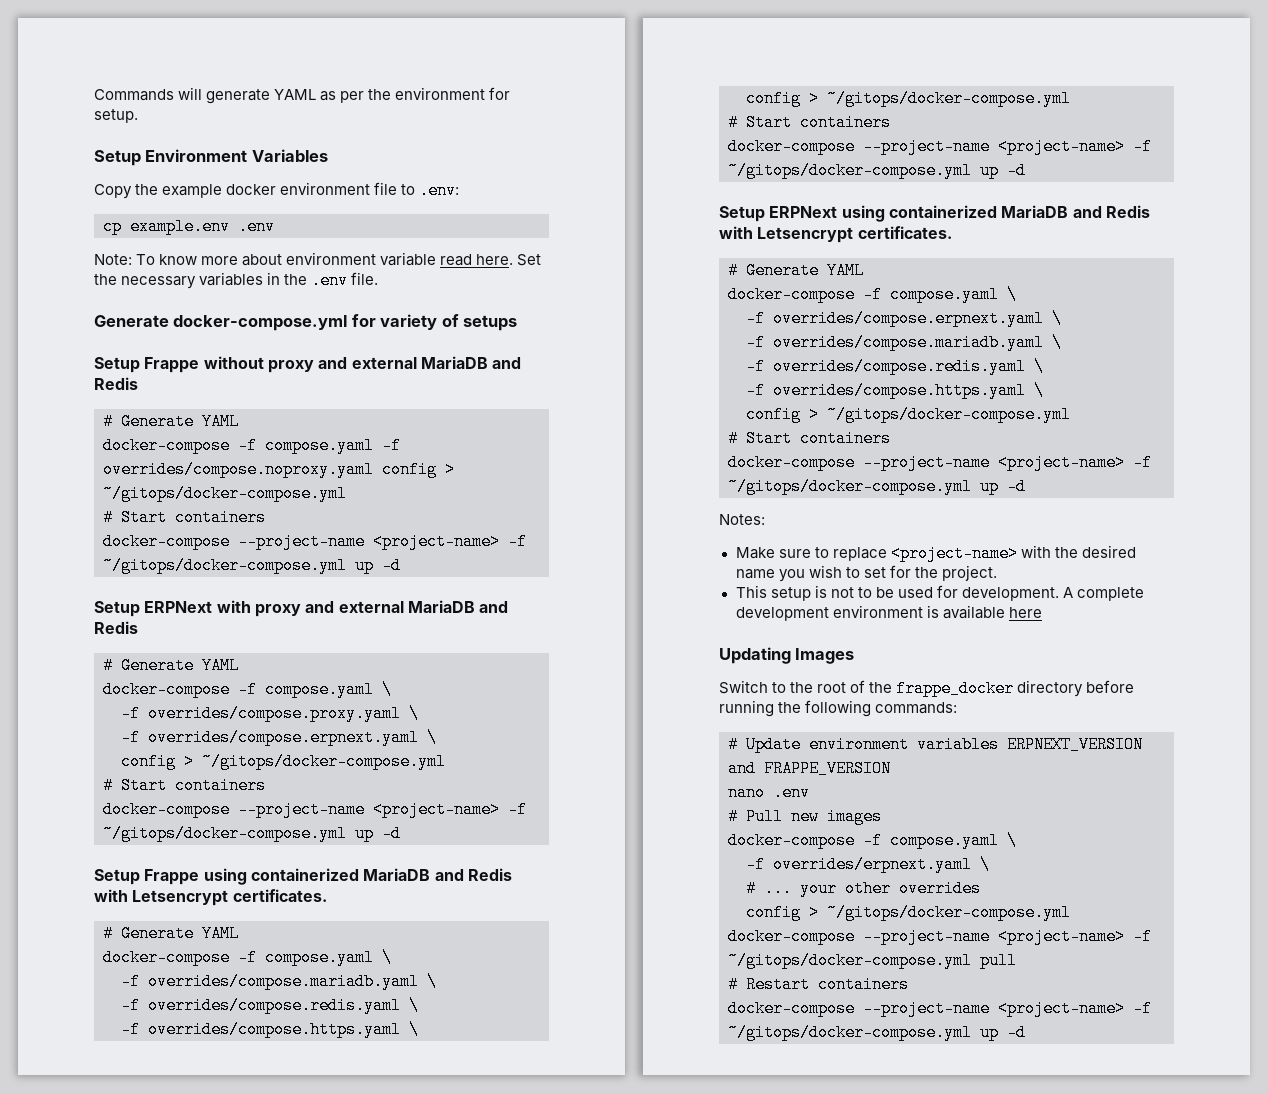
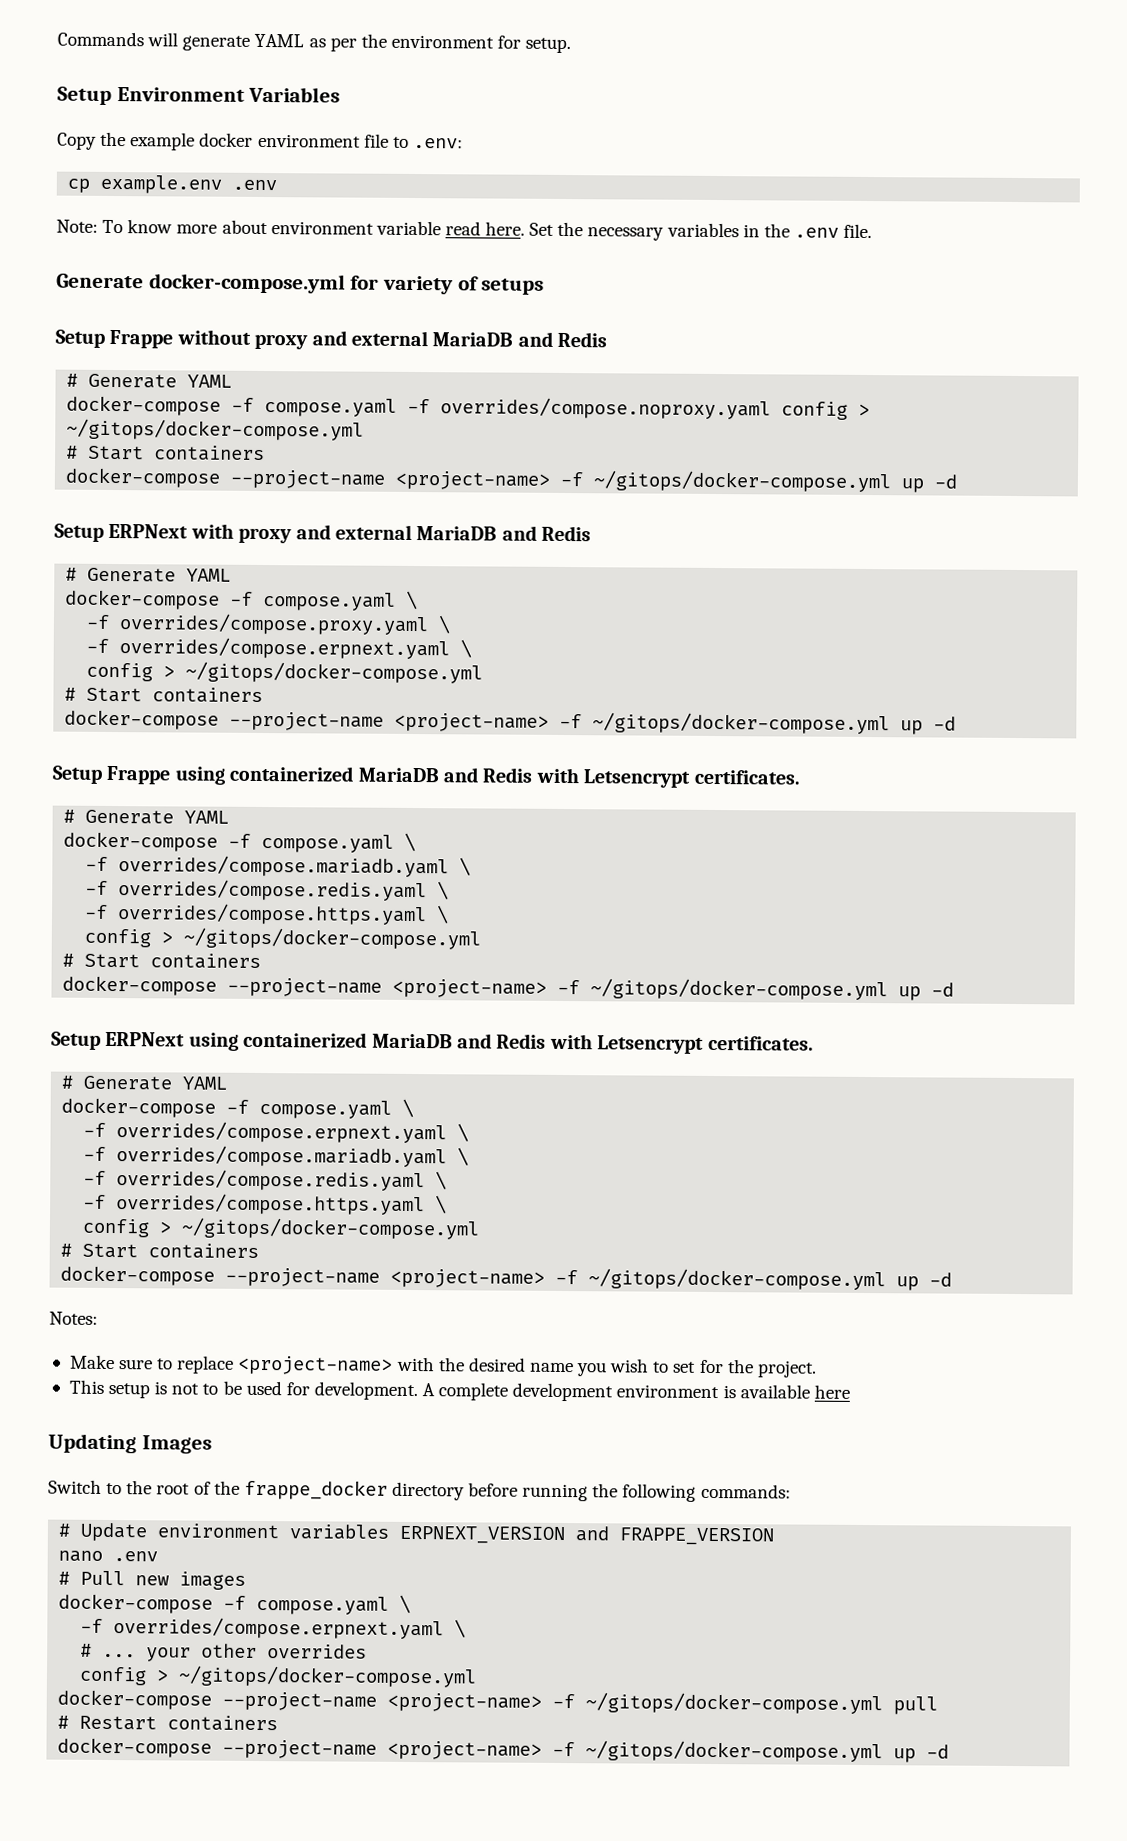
[773,856,972,873] overrides/erpnext.yaml -> [113,1617,445,1640] overrides/compose.erpnext.yaml

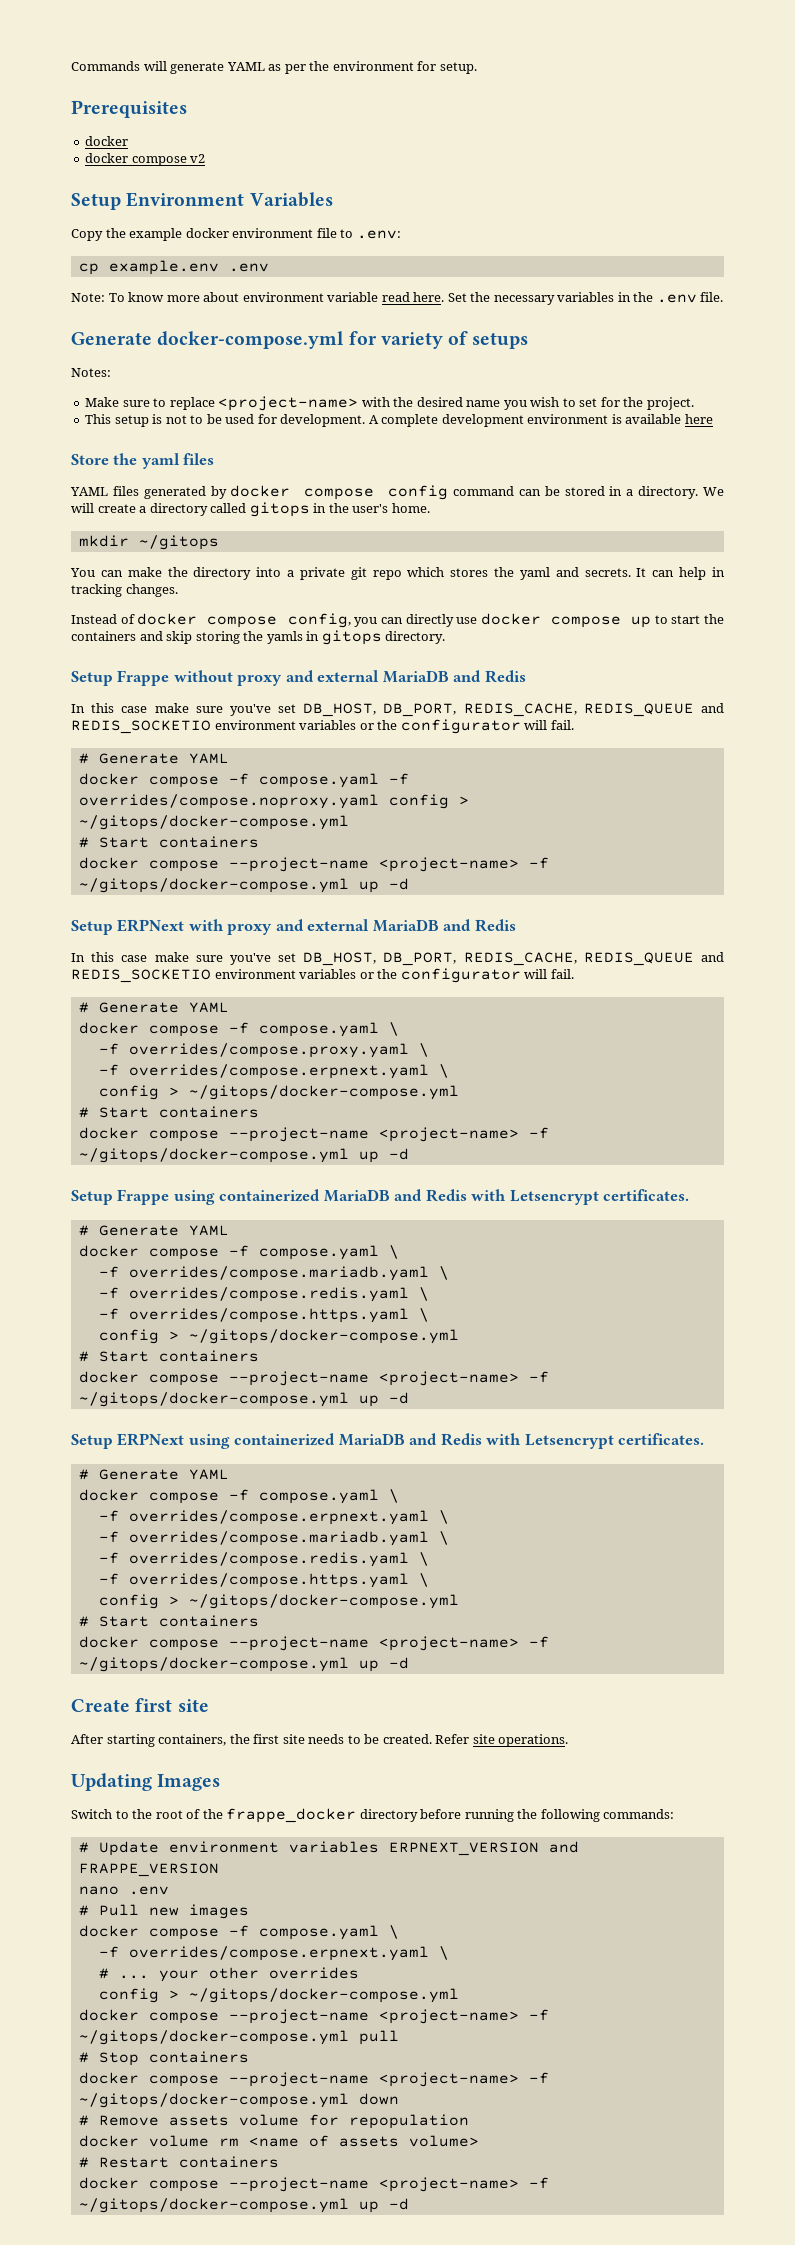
(572, 45) none -> [71,100,187,118] [85,136,129,146] [85,153,206,166] // Prerequisites // docker // docker compose v2
[55,329,608,350] [66,373,233,389] [66,395,871,420] [66,418,365,441] [66,445,266,462] [65,467,958,493] [54,523,592,544] [65,567,232,583] [65,589,419,611] [86,613,452,636] [86,637,473,660] [86,661,484,684] [64,687,264,704] [64,709,957,735] [52,765,800,788] [63,809,230,825] [63,831,417,853] [85,855,472,878] [85,879,450,902] [85,903,450,926] [84,927,482,950] [62,953,262,969] [62,975,955,1001] [51,1031,814,1054] [61,1075,228,1091] [61,1097,415,1119] [83,1121,470,1144] [83,1145,470,1168] [83,1169,448,1192] [83,1193,448,1216] [82,1217,481,1240] [60,1243,260,1259] [60,1265,953,1291] // Setup Frappe without proxy and external MariaDB and Redis // # Generate YAML // docker-compose -f compose.yaml -f overrides/compose.noproxy.yaml config > ~/gitops/docker-compose.yml // # Start containers // docker-compose --project-name <project-name> -f ~/gitops/docker-compose.yml up -d // Setup ERPNext with proxy and external MariaDB and Redis // # Generate YAML // docker-compose -f compose.yaml \ // -f overrides/compose.proxy.yaml \ // -f overrides/compose.erpnext.yaml \ // config > ~/gitops/docker-compose.yml // # Start containers // docker-compose --project-name <project-name> -f ~/gitops/docker-compose.yml up -d // Setup Frappe using containerized MariaDB and Redis with Letsencrypt certificates. // # Generate YAML // docker-compose -f compose.yaml \ // -f overrides/compose.mariadb.yaml \ // -f overrides/compose.redis.yaml \ // -f overrides/compose.https.yaml \ // config > ~/gitops/docker-compose.yml // # Start containers // docker-compose --project-name <project-name> -f ~/gitops/docker-compose.yml up -d // Setup ERPNext using containerized MariaDB and Redis with Letsencrypt certificates. // # Generate YAML // docker-compose -f compose.yaml \ // -f overrides/compose.erpnext.yaml \ // -f overrides/compose.mariadb.yaml \ // -f overrides/compose.redis.yaml \ // -f overrides/compose.https.yaml \ // config > ~/gitops/docker-compose.yml // # Start containers // docker-compose --project-name <project-name> -f ~/gitops/docker-compose.yml up -d -> (529, 340) none
(850, 1391) none -> [71,453,215,469] [70,485,725,500] [71,502,430,517] [78,535,219,550] [70,567,726,580] [71,584,178,597] [71,613,724,628] [71,630,446,645] [71,670,526,686] [71,703,724,717] [71,719,574,734] [78,753,229,764] [78,773,409,788] [78,794,469,809] [78,815,349,830] [78,836,259,848] [78,857,549,872] [78,878,409,893] [71,919,516,935] [71,952,724,966] [71,968,574,983] [78,1002,229,1013] [78,1022,399,1037] [98,1043,429,1058] [98,1064,449,1079] [98,1085,459,1100] [78,1106,259,1118] [78,1127,549,1142] [78,1148,409,1163] [71,1189,690,1205] [78,1225,229,1236] [78,1245,399,1260] [98,1266,449,1281] [98,1287,429,1302] [98,1308,429,1323] [98,1329,459,1344] [78,1350,259,1362] [78,1371,549,1386] [78,1392,409,1407] [71,1433,705,1449] [78,1469,229,1480] [78,1489,399,1504] [98,1510,449,1525] [98,1531,449,1546] [98,1552,429,1567] [98,1573,429,1588] [98,1594,459,1609] [78,1615,259,1627] [78,1636,549,1651] [78,1657,409,1672] [71,1698,209,1712] [71,1734,569,1747] // Store the yaml files // YAML files generated by docker compose config command can be stored in a directory. We will create a directory called gitops in the user's home. // mkdir ~/gitops // You can make the directory into a private git repo which stores the yaml and secrets. It can help in tracking changes. // Instead of docker compose config, you can directly use docker compose up to start the containers and skip storing the yamls in gitops directory. // Setup Frappe without proxy and external MariaDB and Redis // In this case make sure you've set DB_HOST, DB_PORT, REDIS_CACHE, REDIS_QUEUE and REDIS_SOCKETIO environment variables or the configurator will fail. // # Generate YAML // docker compose -f compose.yaml -f overrides/compose.noproxy.yaml config > ~/gitops/docker-compose.yml // # Start containers // docker compose --project-name <project-name> -f ~/gitops/docker-compose.yml up -d // Setup ERPNext with proxy and external MariaDB and Redis // In this case make sure you've set DB_HOST, DB_PORT, REDIS_CACHE, REDIS_QUEUE and REDIS_SOCKETIO environment variables or the configurator will fail. // # Generate YAML // docker compose -f compose.yaml \ // -f overrides/compose.proxy.yaml \ // -f overrides/compose.erpnext.yaml \ // config > ~/gitops/docker-compose.yml // # Start containers // docker compose --project-name <project-name> -f ~/gitops/docker-compose.yml up -d // Setup Frappe using containerized MariaDB and Redis with Letsencrypt certificates. // # Generate YAML // docker compose -f compose.yaml \ // -f overrides/compose.mariadb.yaml \ // -f overrides/compose.redis.yaml \ // -f overrides/compose.https.yaml \ // config > ~/gitops/docker-compose.yml // # Start containers // docker compose --project-name <project-name> -f ~/gitops/docker-compose.yml up -d // Setup ERPNext using containerized MariaDB and Redis with Letsencrypt certificates. // # Generate YAML // docker compose -f compose.yaml \ // -f overrides/compose.erpnext.yaml \ // -f overrides/compose.mariadb.yaml \ // -f overrides/compose.redis.yaml \ // -f overrides/compose.https.yaml \ // config > ~/gitops/docker-compose.yml // # Start containers // docker compose --project-name <project-name> -f ~/gitops/docker-compose.yml up -d // Create first site // After starting containers, the first site needs to be created. Refer site operations.
[58,1593,214,1614] docker-compose -> [78,1925,219,1940] docker compose
[57,1689,213,1710] docker-compose -> [78,2009,219,2024] docker compose
(939, 1705) none -> [78,2051,249,2066] [78,2072,549,2087] [78,2093,399,2108] [78,2114,469,2129] [78,2135,479,2147] // # Stop containers // docker compose --project-name <project-name> -f ~/gitops/docker-compose.yml down // # Remove assets volume for repopulation // docker volume rm <name of assets volume>
[57,1737,213,1758] docker-compose -> [78,2177,219,2192] docker compose

